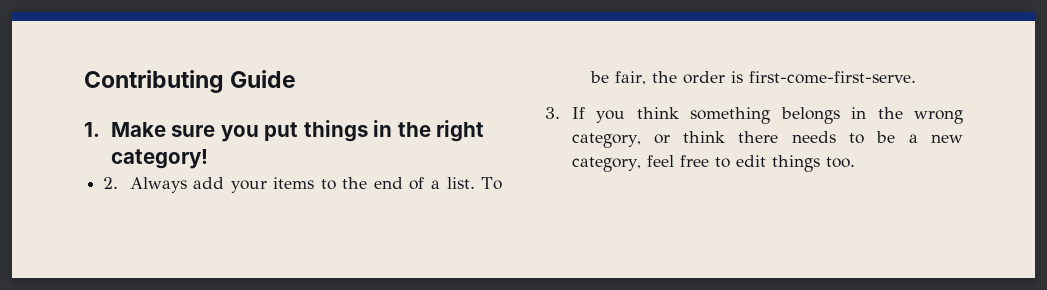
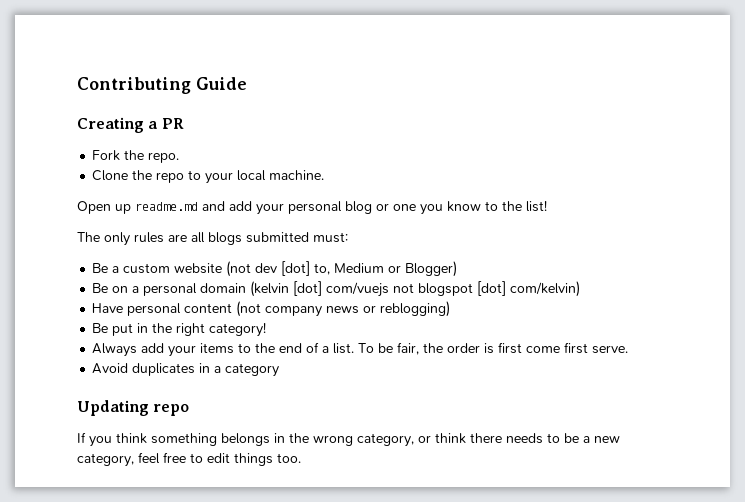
[84,120,368,142] 1. Make sure you put things -> [77,117,184,133] [92,150,180,163] [92,170,325,184] [77,200,547,215] [77,232,348,246] [92,261,458,277] [92,281,581,297] [92,301,451,317] [92,323,134,336] Creating a PR // Fork the repo. // Clone the repo to your local machine. // Open up readme.md and add your personal blog or one you know to the list! // The only rules are all blogs submitted must: // Be a custom website (not dev [dot] to, Medium or Blogger) // Be on a personal domain (kelvin [dot] com/vuejs not blogspot [dot] com/kelvin) // Have personal content (not company news or reblogging) // Be put
[103,177,119,189] 2. -> (267, 329) none
[748,71,916,84] [545,107,560,119] first-come-first-serve. // 3. -> [498,342,629,354] [92,363,280,377] [77,400,190,416] first come first serve. // Avoid duplicates in a category // Updating repo //

